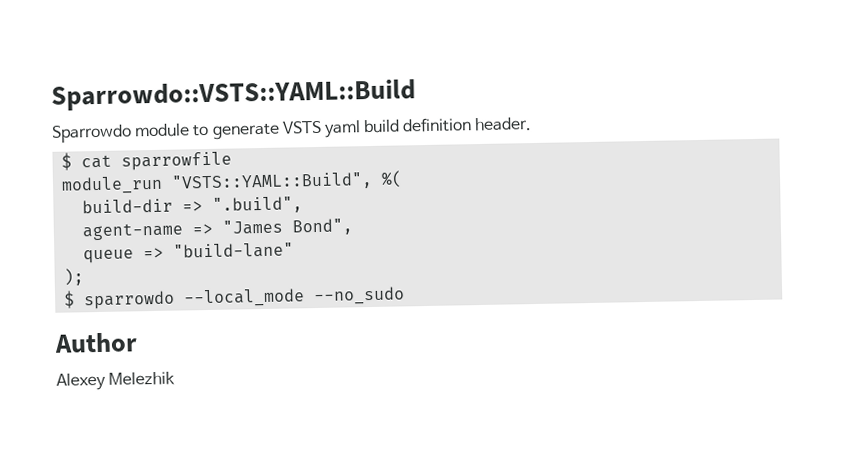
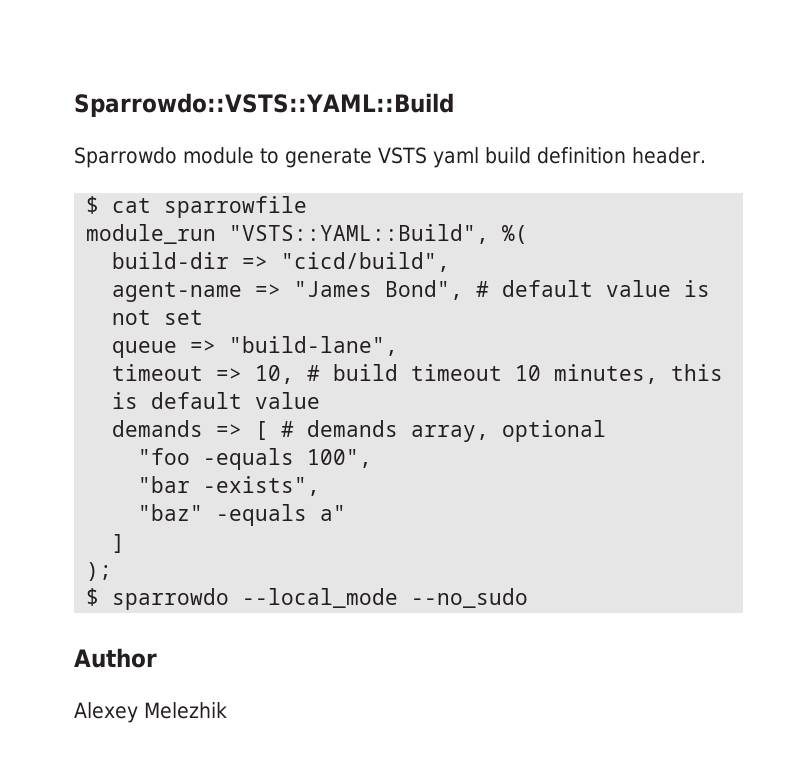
[212,196,304,214] ".build", -> [281,252,451,272] "cicd/build",
[83,242,295,264] // queue => "build-lane" -> [476,280,711,297] [112,310,204,325] [112,336,399,358] [112,364,724,384] [112,392,321,409] [112,420,607,442] [138,448,373,470] [138,476,321,496] [138,504,347,526] [112,534,126,553] # default value is not set // queue => "build-lane", // timeout => 10, # build timeout 10 minutes, this is default value // demands => [ # demands array, optional // "foo -equals 100", // "bar -exists", // "baz" -equals a" // ]

